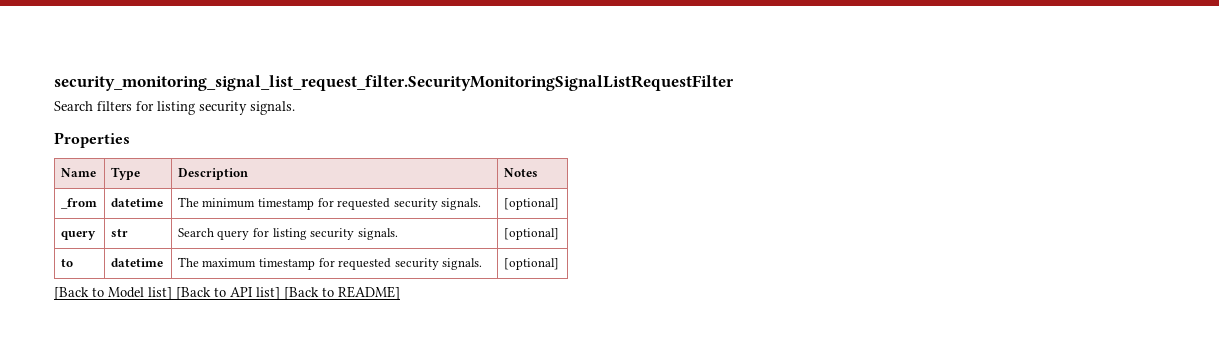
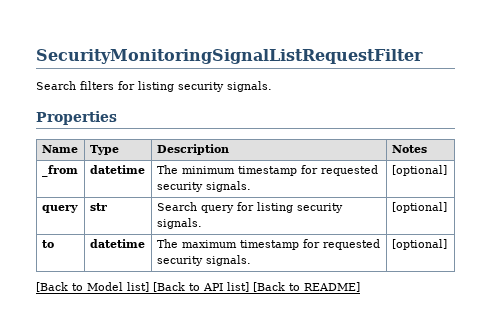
[54,75,734,91] security_monitoring_signal_list_request_filter.SecurityMonitoringSignalListRequestFilter -> [36,49,423,64] SecurityMonitoringSignalListRequestFilter

